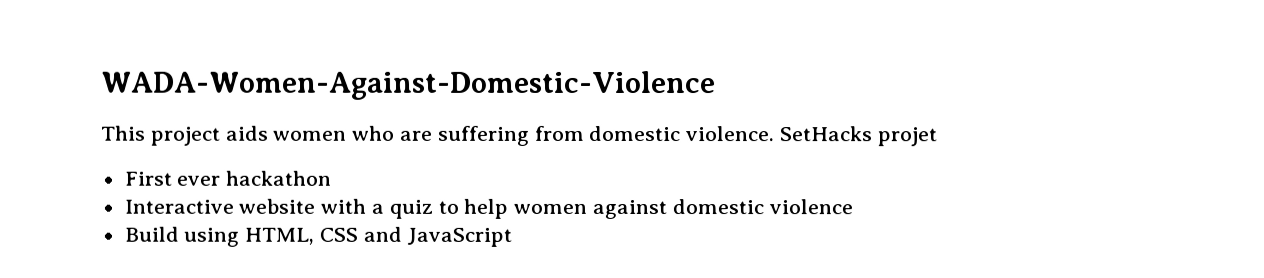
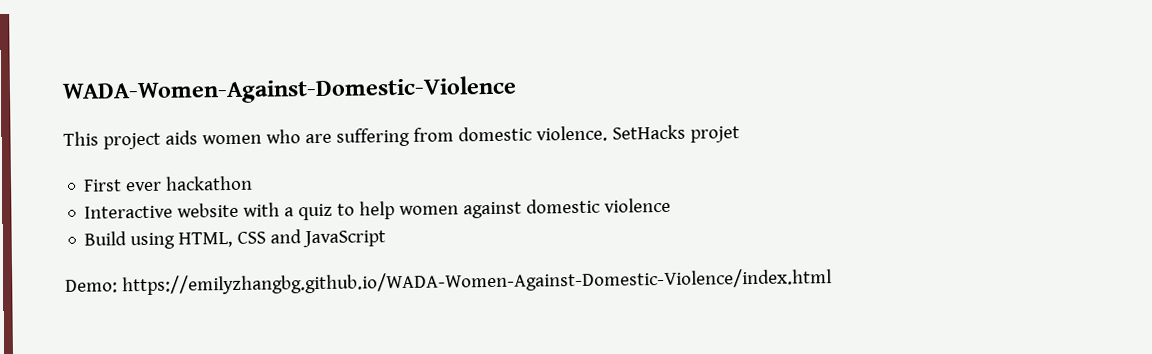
(512, 237) none -> [65,268,832,296] // Demo: https://emilyzhangbg.github.io/WADA-Women-Against-Domestic-Violence/index.html

